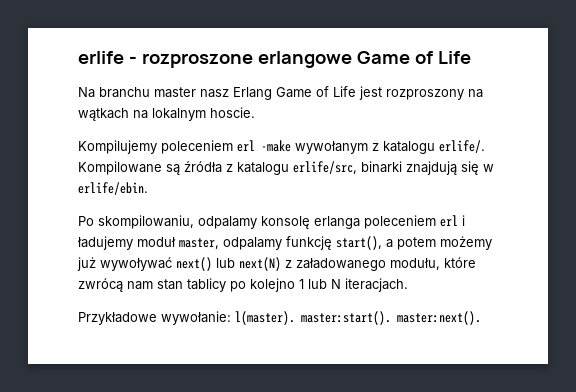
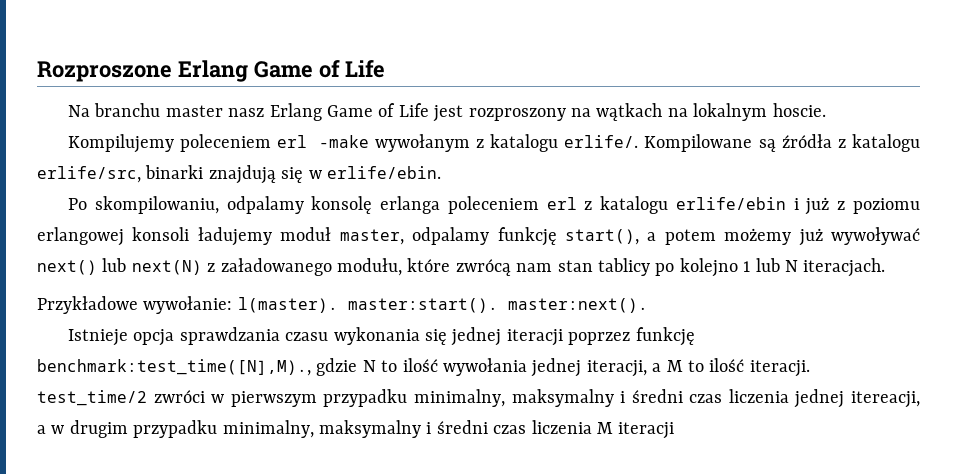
[78,51,352,68] erlife - rozproszone erlangowe -> [37,60,248,82] Rozproszone Erlang
[462,215,465,226] i -> [584,196,920,215] [37,227,190,246] z katalogu erlife/ebin i już z poziomu erlangowej konsoli
(481, 318) none -> [67,327,695,346] [37,358,810,377] [37,389,921,408] [37,420,675,439] // Istnieje opcja sprawdzania czasu wykonania się jednej iteracji poprzez funkcję benchmark:test_time([N],M)., gdzie N to ilość wywołania jednej iteracji, a M to ilość iteracji. test_time/2 zwróci w pierwszym przypadku minimalny, maksymalny i średni czas liczenia jednej itereacji, a w drugim przypadku minimalny, maksymalny i średni czas liczenia M iteracji

